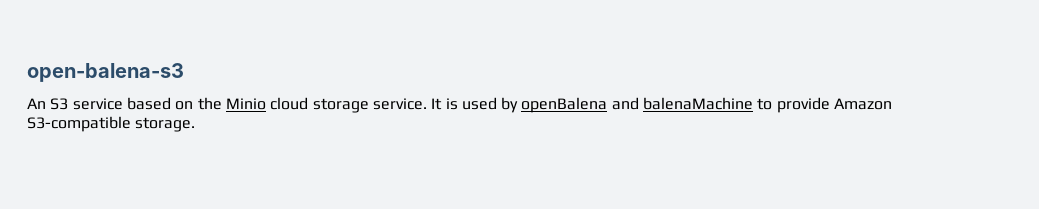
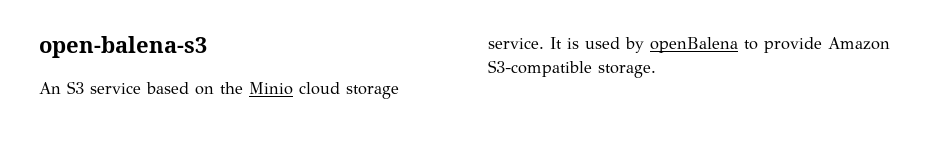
[611,97,754,110] and balenaMachine -> (738, 45) none

